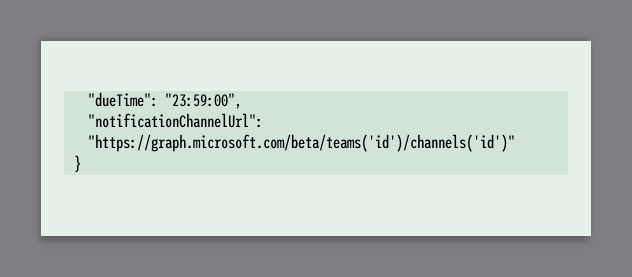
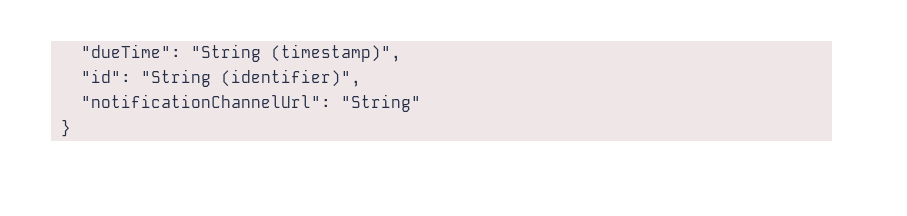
[164,93,242,109] "23:59:00", -> [190,44,401,62] [80,69,361,87] "String (timestamp)", // "id": "String (identifier)",
[87,134,515,152] "https://graph.microsoft.com/beta/teams('id')/channels('id')" -> [340,94,421,112] "String"

